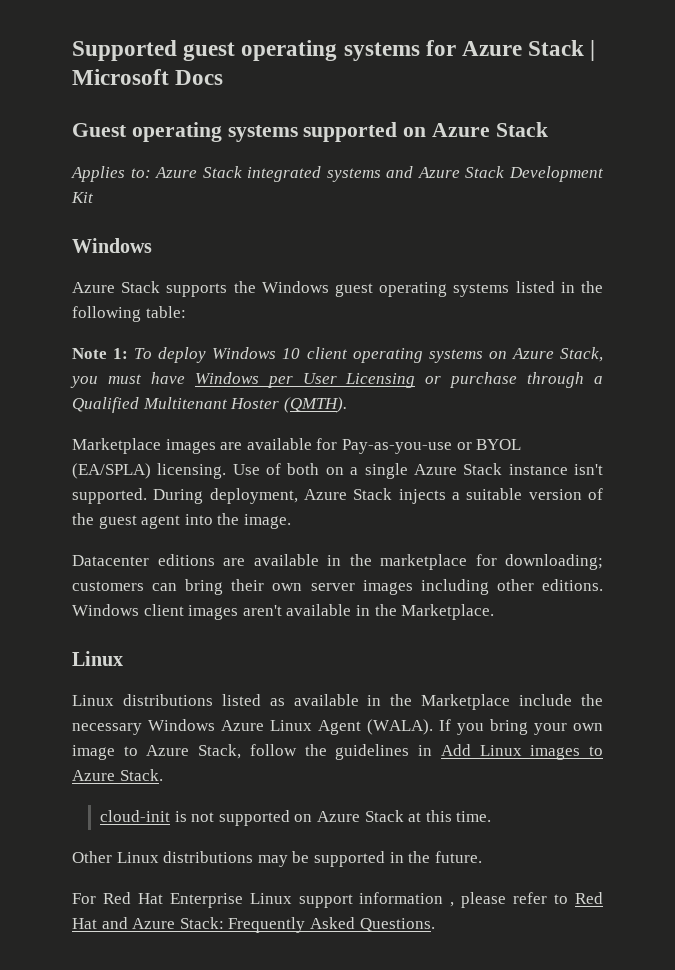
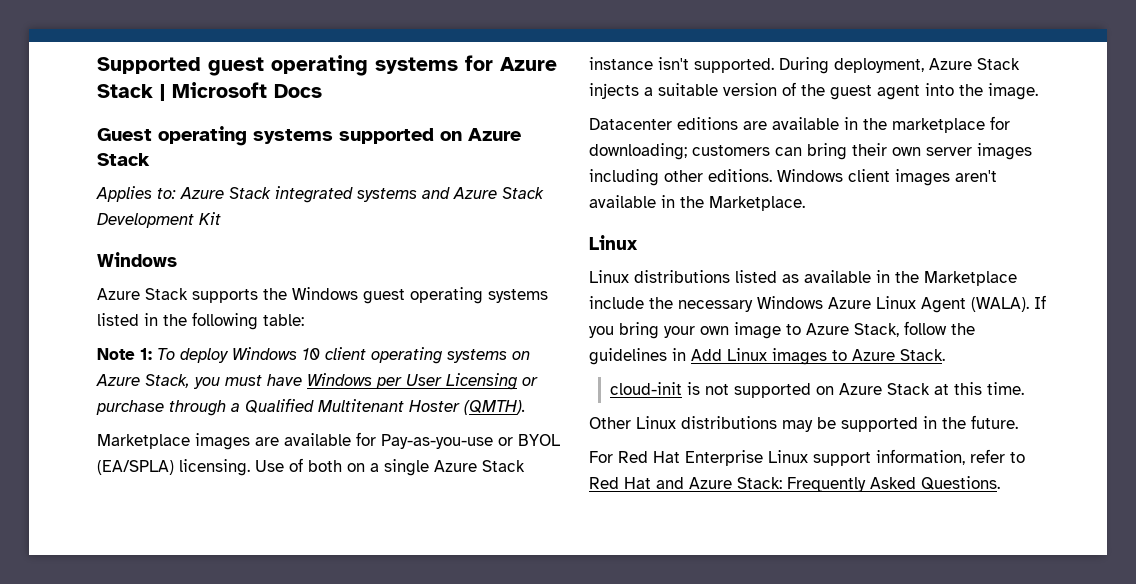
[359,892,507,908] information , please -> [876,449,965,465] information,

